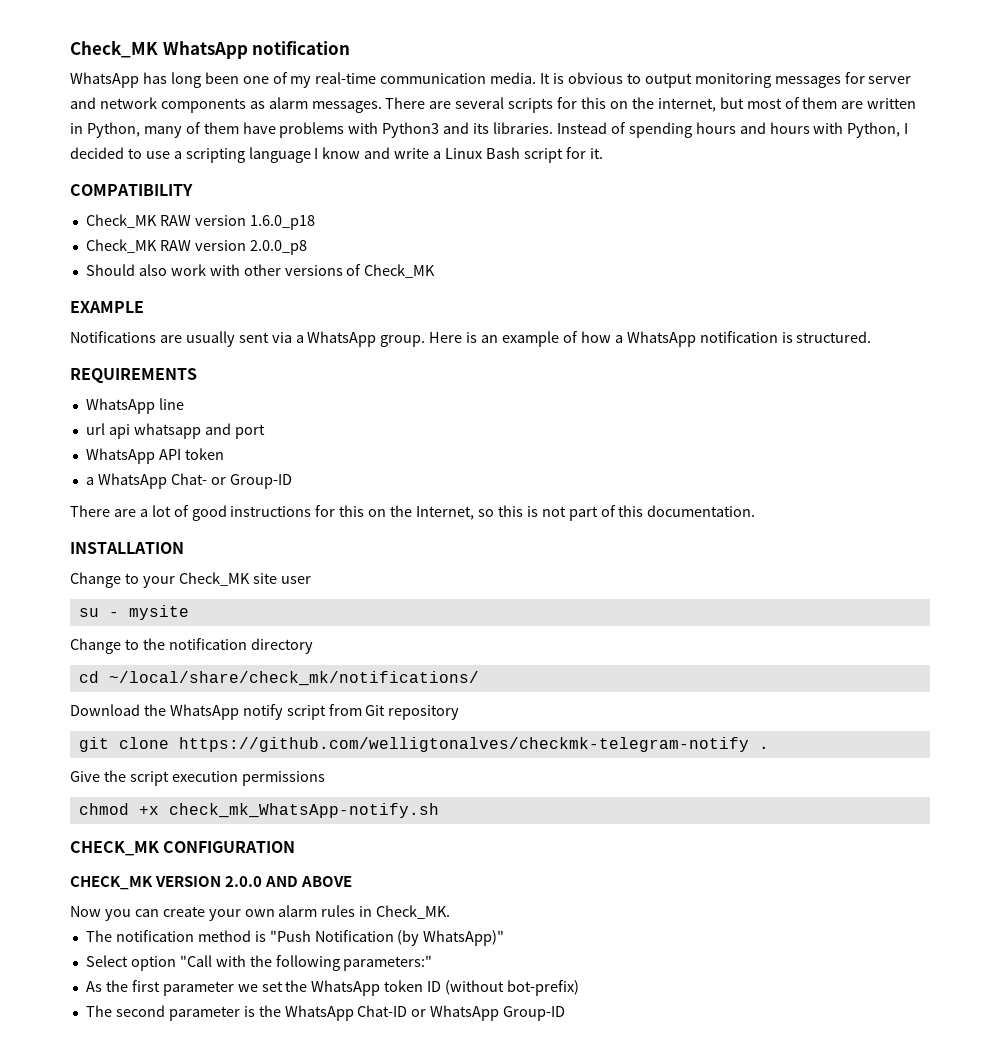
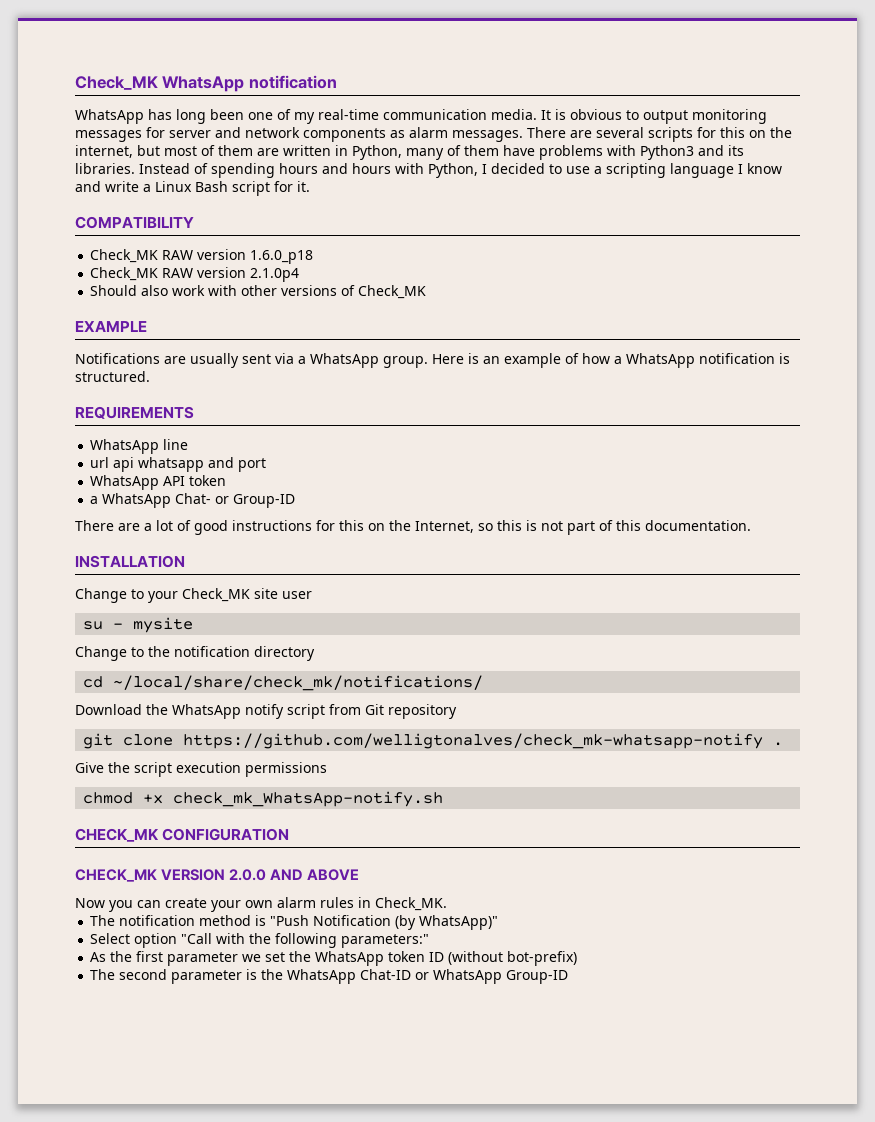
[249,240,307,255] 2.0.0_p8 -> [250,268,300,282] 2.1.0p4
[178,737,749,752] https://github.com/welligtonalves/checkmk-telegram-notify -> [183,733,764,749] https://github.com/welligtonalves/check_mk-whatsapp-notify

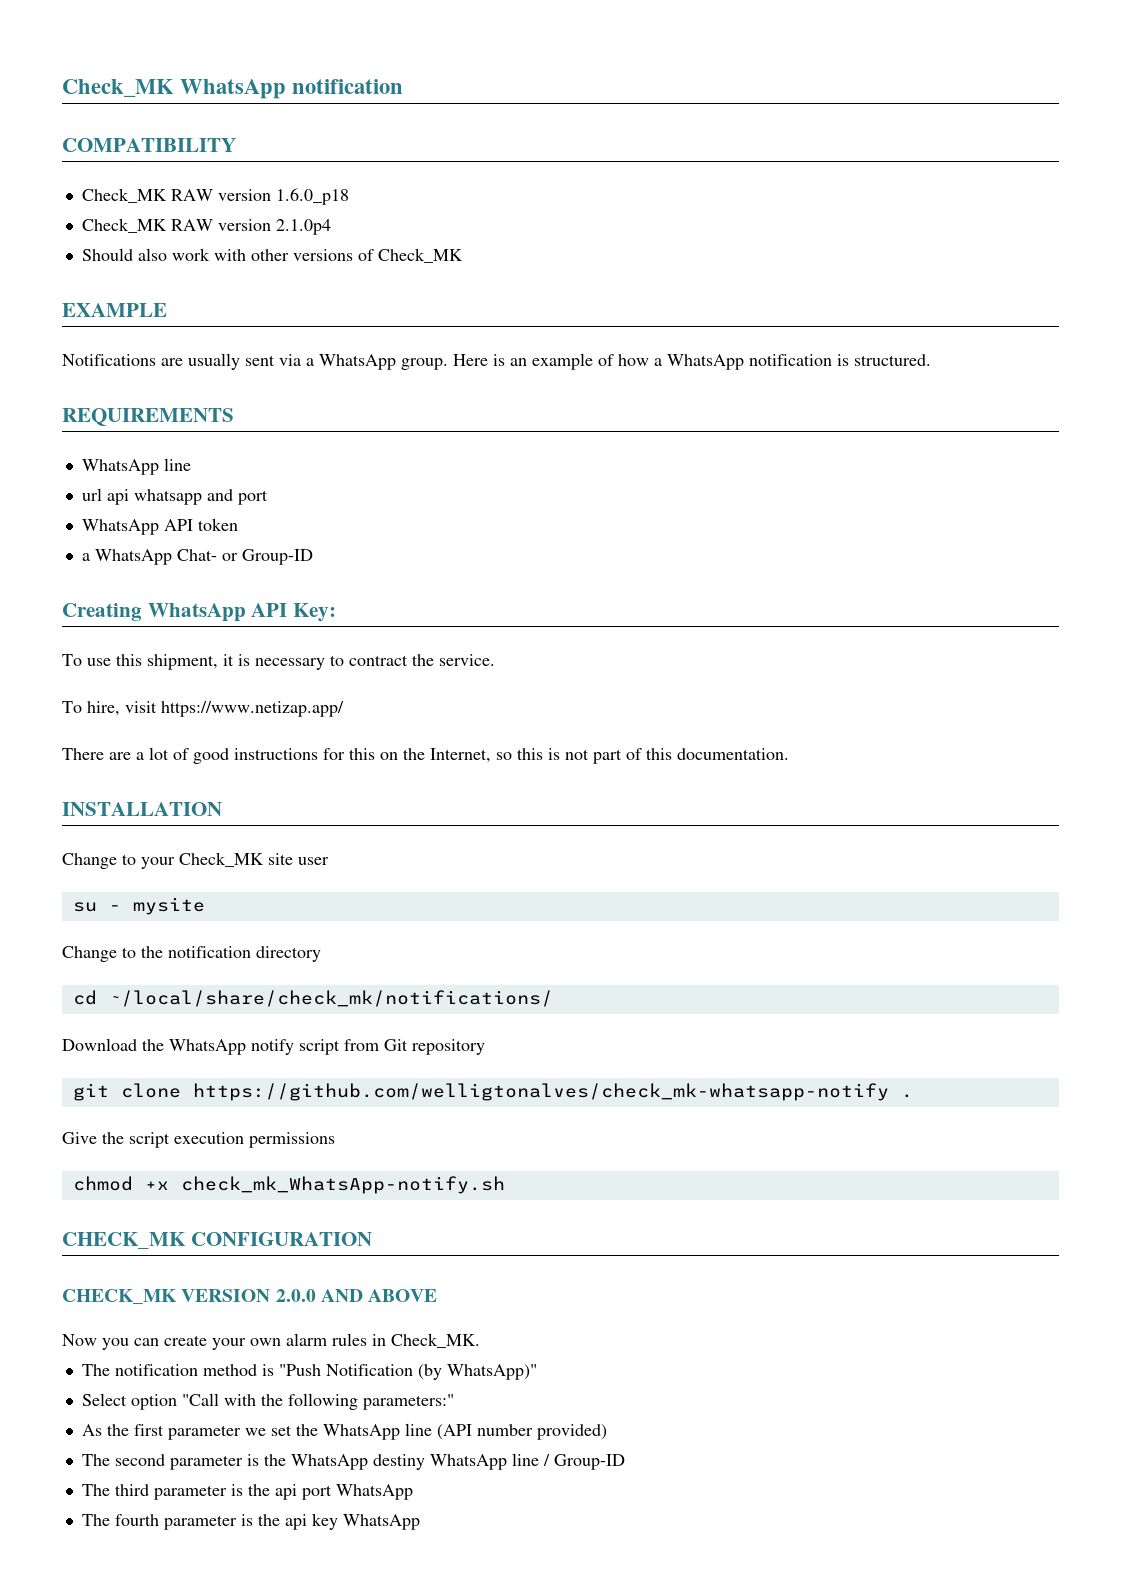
[75,109,767,124] [75,127,792,142] [75,145,744,160] [75,163,782,178] [75,181,310,196] // WhatsApp has long been one of my real-time communication media. It is obvious to output monitoring messages for server and network components as alarm messages. There are several scripts for this on the internet, but most of them are written in Python, many of them have problems with Python3 and its libraries. Instead of spending hours and hours with Python, I decided to use a scripting language I know and write a Linux Bash script for it. -> (404, 86) none
(296, 501) none -> [62,603,337,622] [62,654,495,670] [62,701,344,717] // Creating WhatsApp API Key: // To use this shipment, it is necessary to contract the service. // To hire, visit https://www.netizap.app/
[388,951,578,966] token ID (without bot-prefix) -> [404,1423,607,1440] line (API number provided)
[360,969,569,984] Chat-ID or WhatsApp Group-ID -> [372,1453,625,1470] [81,1484,413,1500] [81,1513,420,1530] destiny WhatsApp line / Group-ID // The third parameter is the api port WhatsApp // The fourth parameter is the api key WhatsApp

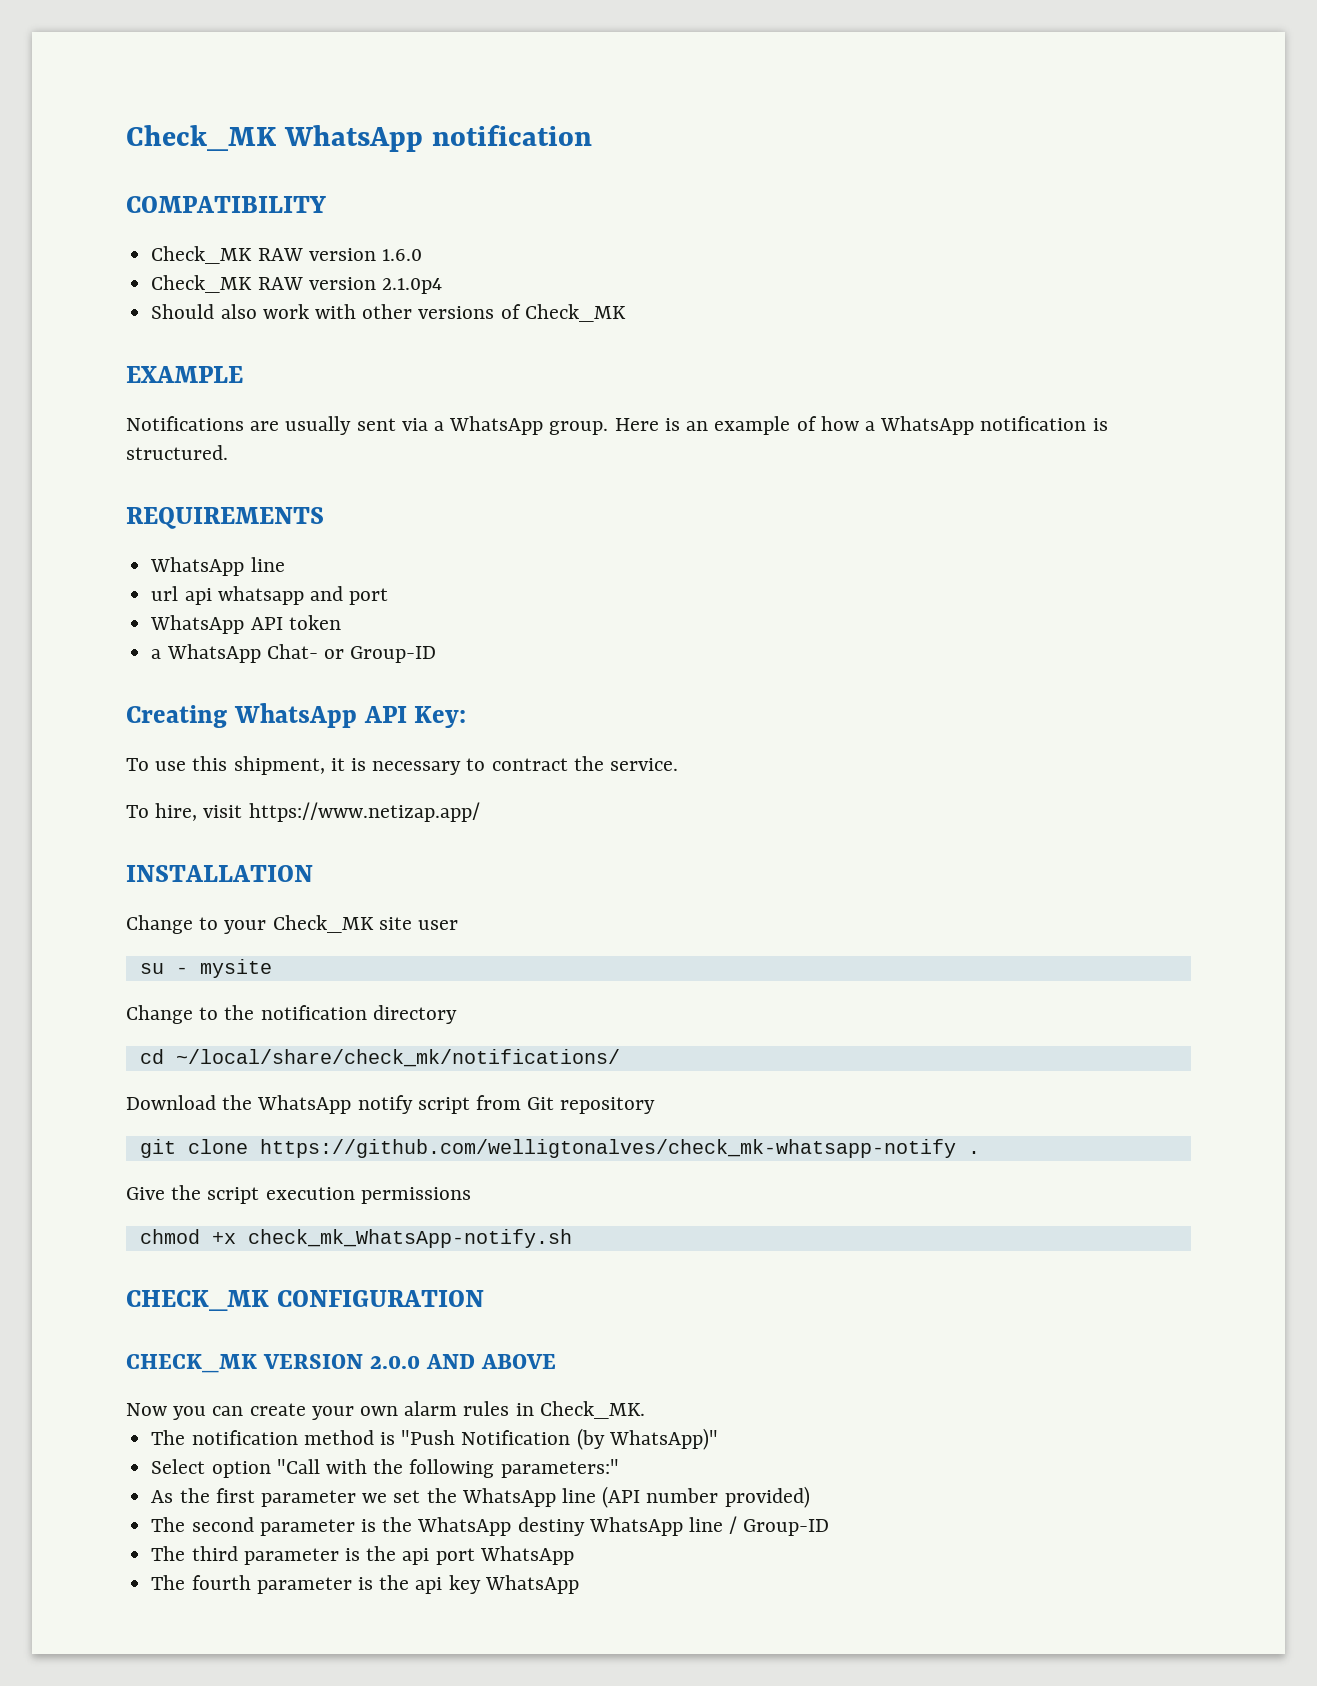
[275,188,349,205] 1.6.0_p18 -> [381,249,422,261] 1.6.0
[62,747,789,764] // There are a lot of good instructions for this on the Internet, so this is not part of this documentation. -> (480, 812) none

